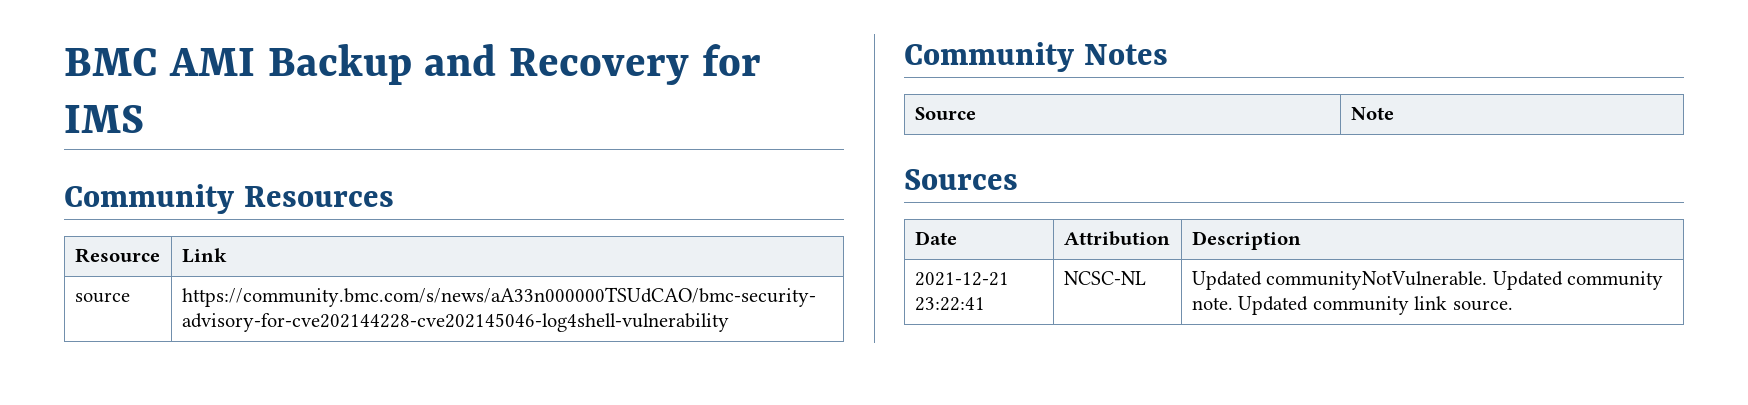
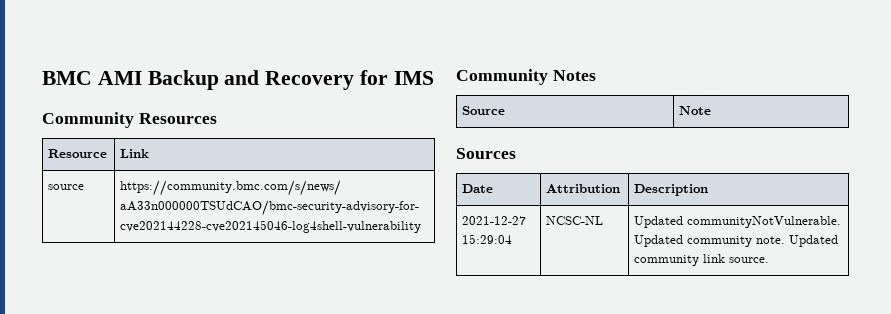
[914,272,1009,286] [914,297,985,311] 2021-12-21 23:22:41 -> [462,216,527,225] [462,234,513,244] 2021-12-27 15:29:04

